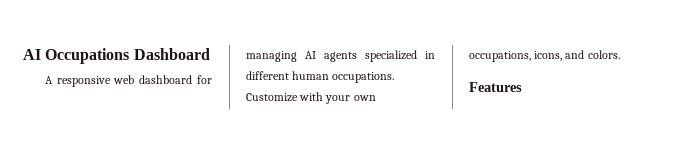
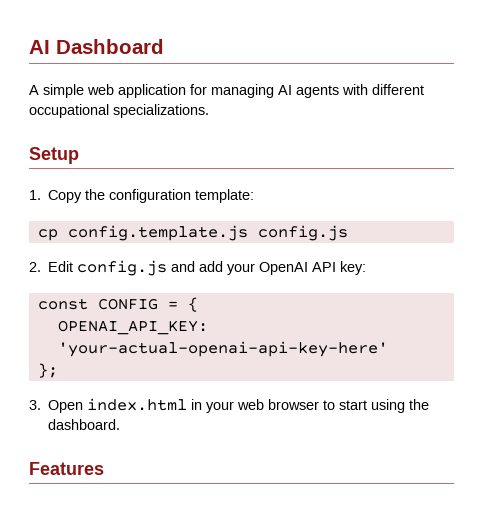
[23,48,130,64] AI Occupations -> [29,40,50,54] AI
[56,75,193,87] responsive web dashboard -> [43,84,186,98] simple web application
[365,50,435,62] [246,71,395,83] [246,92,376,104] [469,50,620,62] specialized in different human occupations. Customize with your own occupations, icons, and colors. -> [342,84,424,95] [29,104,209,118] [29,147,79,164] [29,189,255,203] [37,225,348,241] [29,260,367,276] [37,297,198,312] [57,320,208,335] [57,341,388,357] [37,363,58,378] [29,398,430,413] [48,419,121,430] with different occupational specializations. // Setup // 1. Copy the configuration template: // cp config.template.js config.js // 2. Edit config.js and add your OpenAI API key: // const CONFIG = { // OPENAI_API_KEY: 'your-actual-openai-api-key-here' // }; // 3. Open index.html in your web browser to start using the dashboard.

